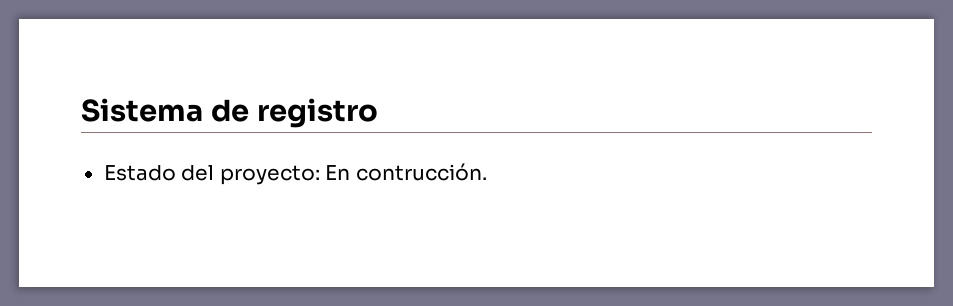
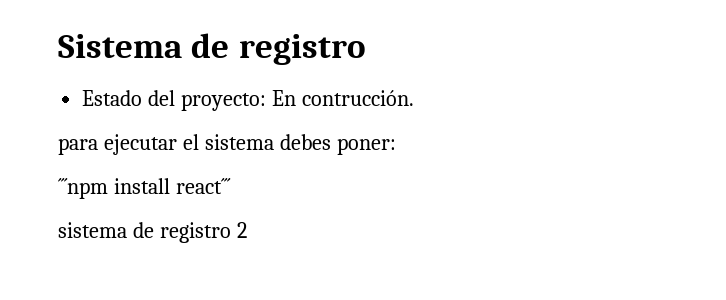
(487, 172) none -> [58,134,396,155] [58,178,231,199] [58,222,247,243] // para ejecutar el sistema debes poner: // ´´´npm install react´´´ // sistema de registro 2

